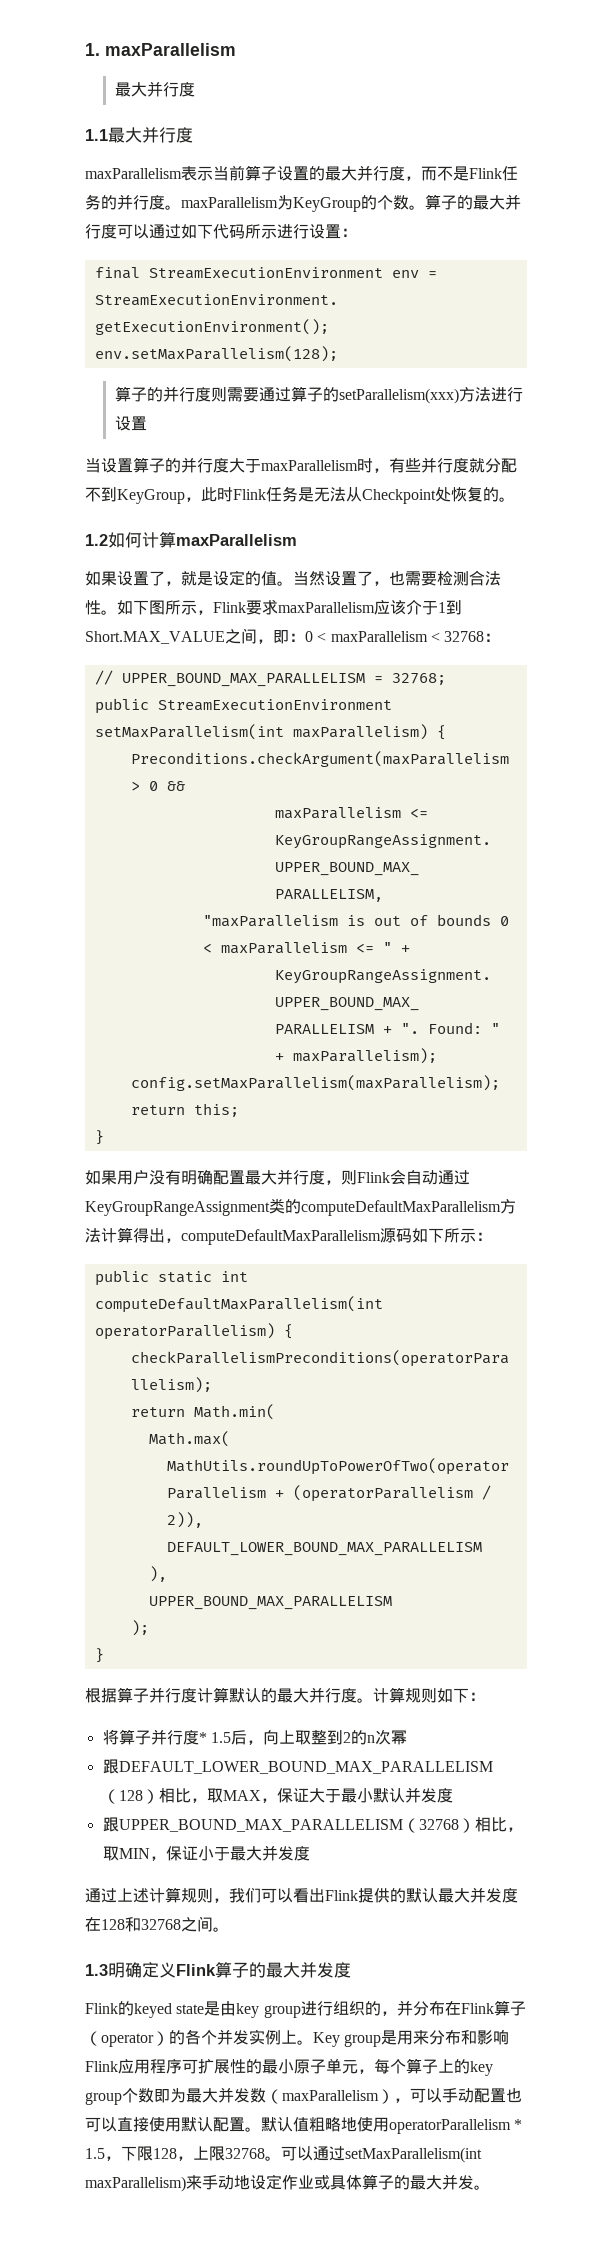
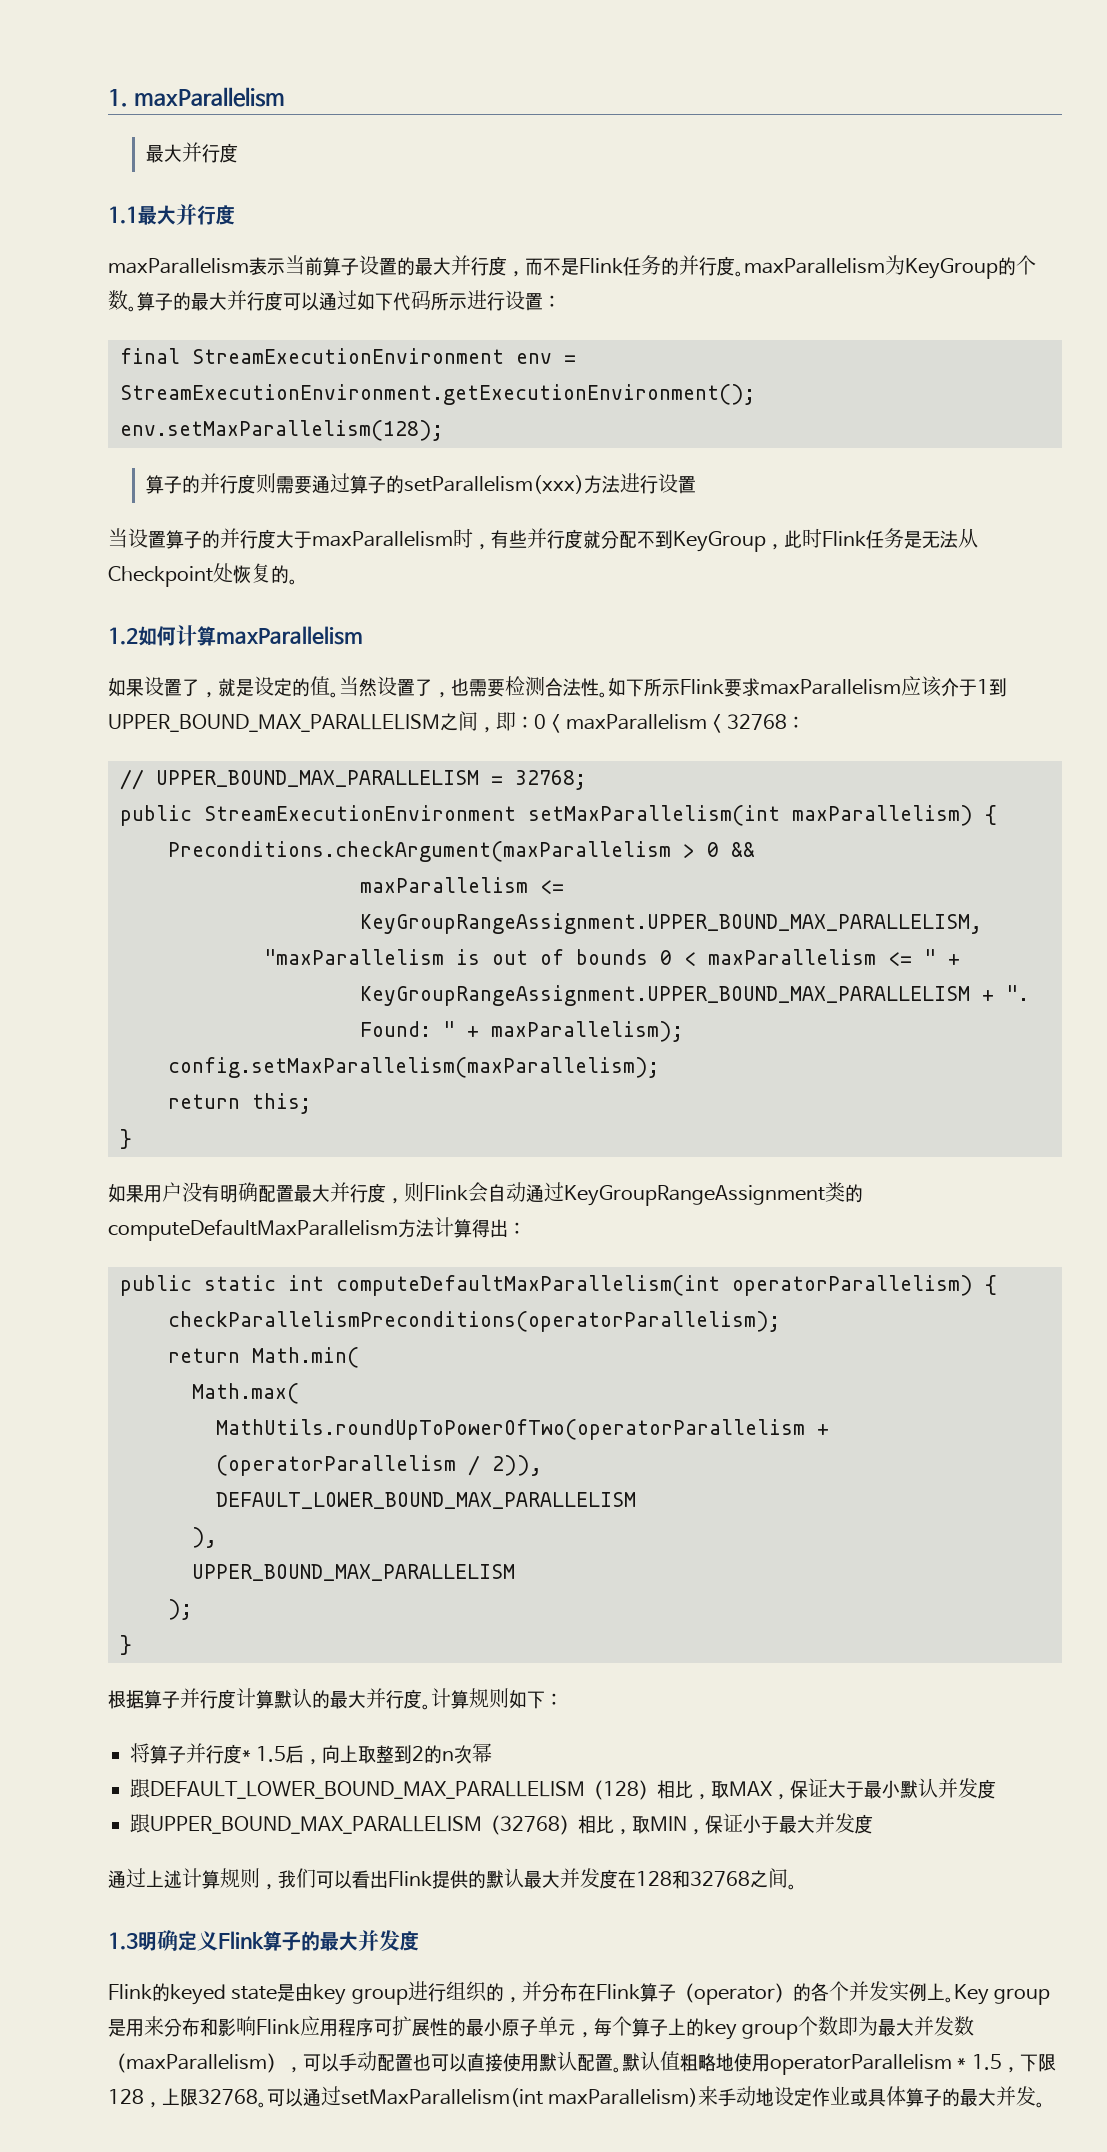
[149,600,213,615] 图所示， -> [644,678,680,697] 所示
[85,631,225,644] Short.MAX_VALUE -> [108,714,440,732] UPPER_BOUND_MAX_PARALLELISM
[165,1228,476,1245] ，computeDefaultMaxParallelism源码如下所示 -> (508, 1228) none

